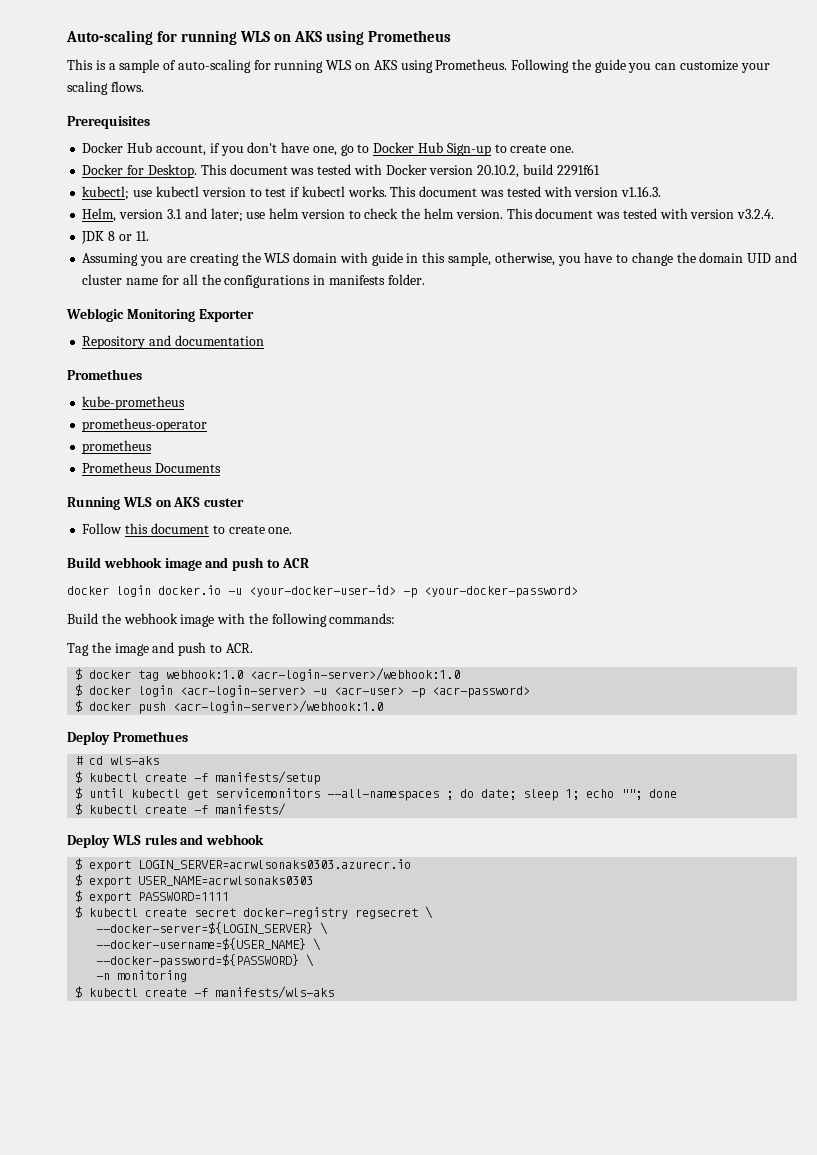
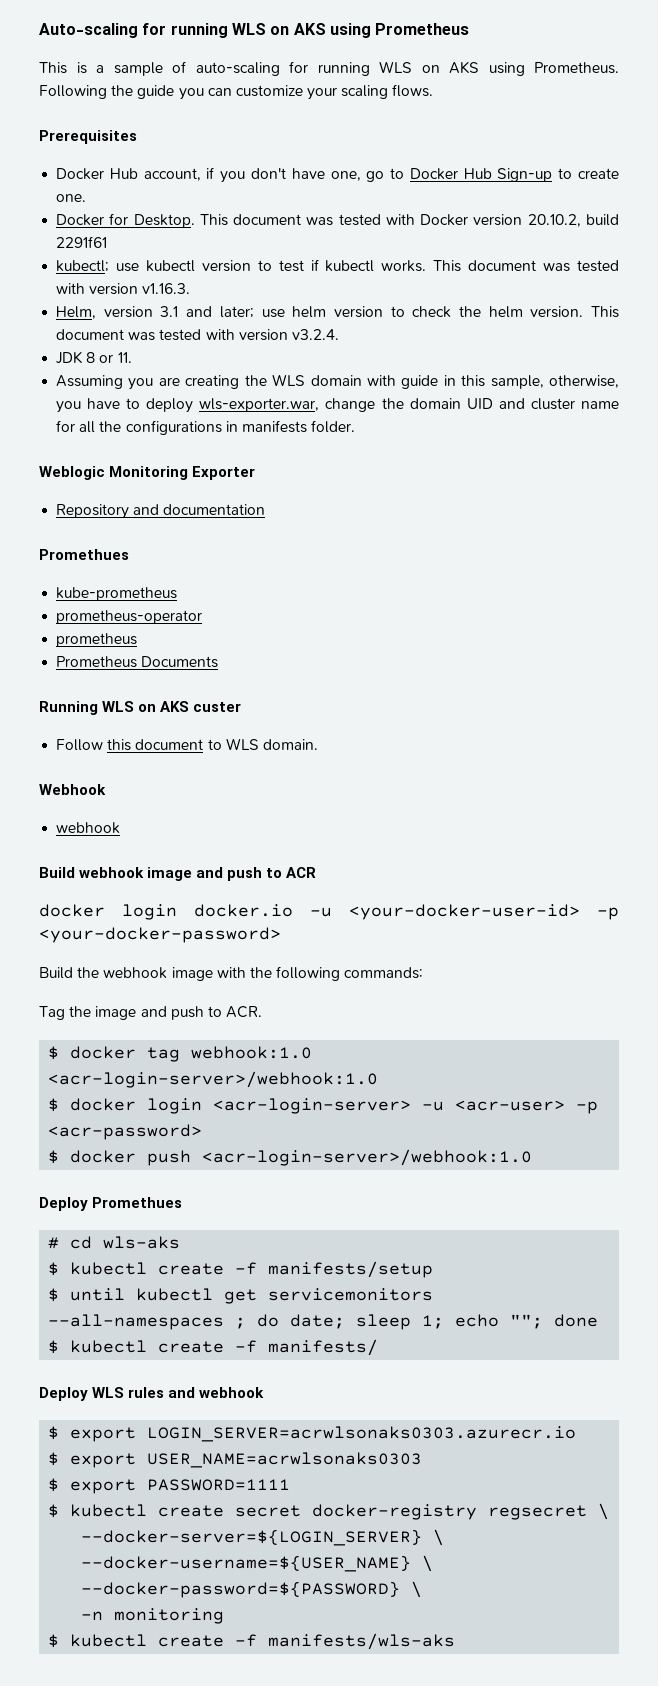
(629, 258) none -> [146,398,320,413] deploy wls-exporter.war,
[228,525,293,534] create one. -> [225,738,318,750] [39,784,106,795] [56,822,121,834] WLS domain. // Webhook // webhook

